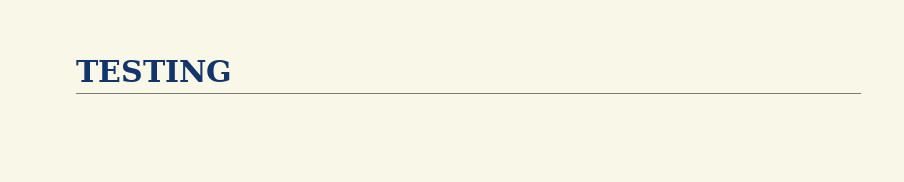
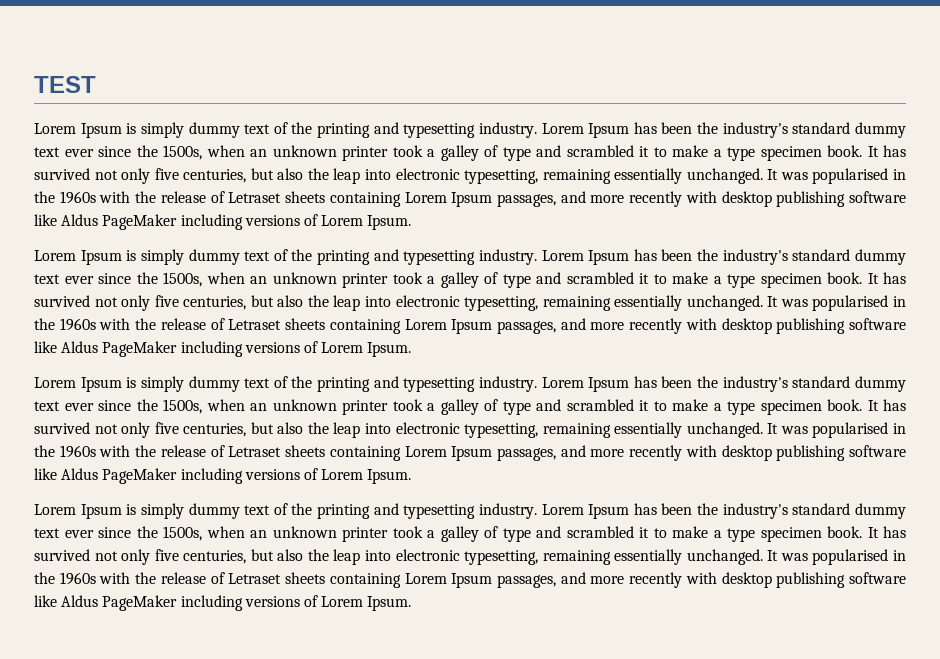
[76,60,232,82] TESTING -> [34,76,96,93] [34,122,907,138] [34,145,906,161] [34,168,906,184] [34,191,906,207] [34,214,412,230] [34,249,907,265] [34,272,906,288] [34,295,906,311] [34,318,906,334] [34,341,412,357] [34,376,907,392] [34,399,906,415] [34,422,906,438] [34,445,906,461] [34,468,412,484] [34,503,907,519] [34,526,906,542] [34,549,906,565] [34,572,906,588] [34,595,412,611] TEST // Lorem Ipsum is simply dummy text of the printing and typesetting industry. Lorem Ipsum has been the industry's standard dummy text ever since the 1500s, when an unknown printer took a galley of type and scrambled it to make a type specimen book. It has survived not only five centuries, but also the leap into electronic typesetting, remaining essentially unchanged. It was popularised in the 1960s with the release of Letraset sheets containing Lorem Ipsum passages, and more recently with desktop publishing software like Aldus PageMaker including versions of Lorem Ipsum. // Lorem Ipsum is simply dummy text of the printing and typesetting industry. Lorem Ipsum has been the industry's standard dummy text ever since the 1500s, when an unknown printer took a galley of type and scrambled it to make a type specimen book. It has survived not only five centuries, but also the leap into electronic typesetting, remaining essentially unchanged. It was popularised in the 1960s with the release of Letraset sheets containing Lorem Ipsum passages, and more recently with desktop publishing software like Aldus PageMaker including versions of Lorem Ipsum. // Lorem Ipsum is simply dummy text of the printing and typesetting industry. Lorem Ipsum has been the industry's standard dummy text ever since the 1500s, when an unknown printer took a galley of type and scrambled it to make a type specimen book. It has survived not only five centuries, but also the leap into electronic typesetting, remaining essentially unchanged. It was popularised in the 1960s with the release of Letraset sheets containing Lorem Ipsum passages, and more recently with desktop publishing software like Aldus PageMaker including versions of Lorem Ipsum. // Lorem Ipsum is simply dummy text of the printing and typesetting industry. Lorem Ipsum has been the industry's standard dummy text ever since the 1500s, when an unknown printer took a galley of type and scrambled it to make a type specimen book. It has survived not only five centuries, but also the leap into electronic typesetting, remaining essentially unchanged. It was popularised in the 1960s with the release of Letraset sheets containing Lorem Ipsum passages, and more recently with desktop publishing software like Aldus PageMaker including versions of Lorem Ipsum.

